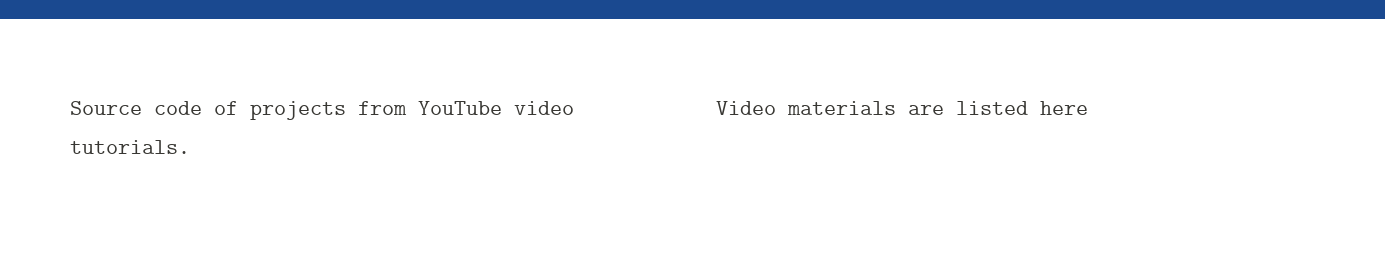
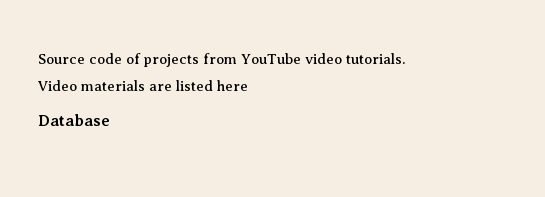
(1088, 108) none -> [38,114,110,126] // Database

